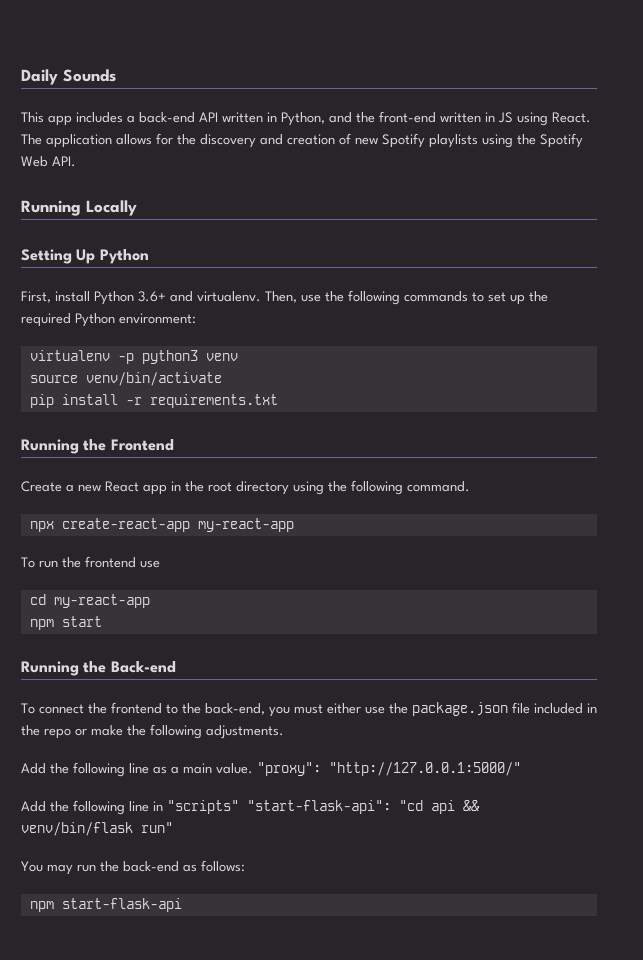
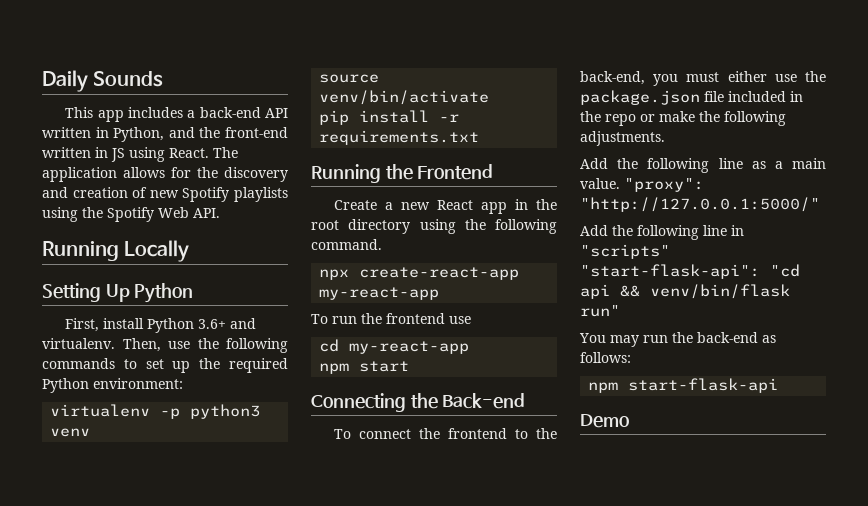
[21,661,79,676] Running -> [311,393,406,412] Connecting
(182, 905) none -> [580,414,629,428] // Demo

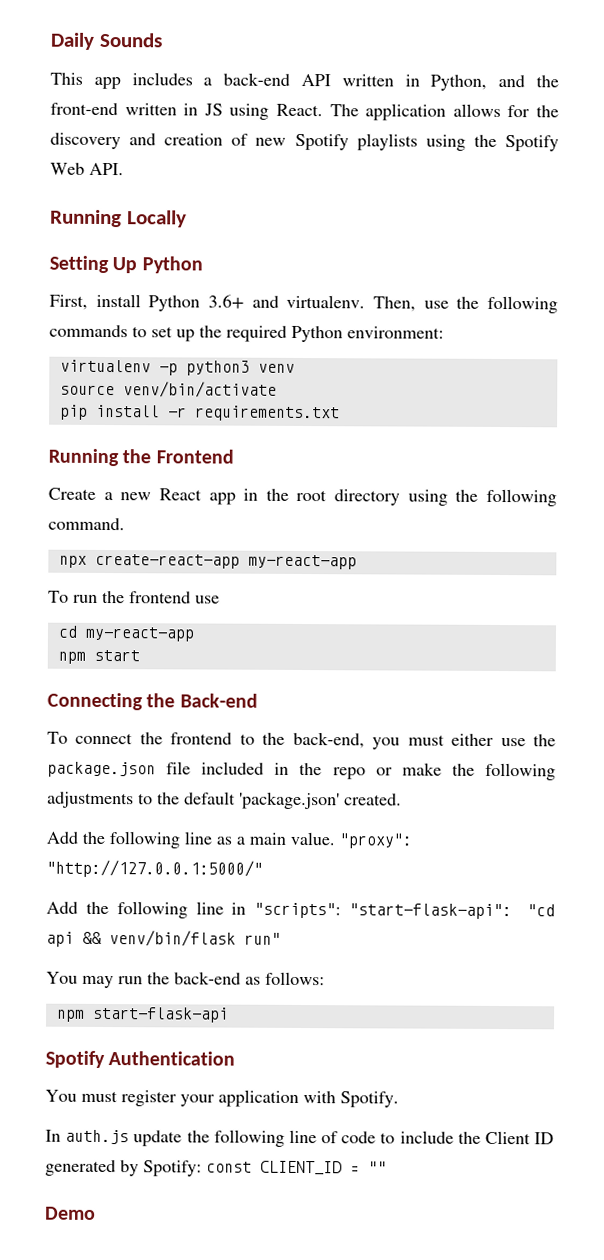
[580,131,665,146] adjustments. -> [47,791,402,810] adjustments to the default 'package.json' created.
[580,244,670,259] "scripts" -> [254,902,342,919] "scripts":
(779, 385) none -> [45,1050,236,1069] [45,1089,399,1108] [45,1129,555,1147] [45,1159,387,1177] // Spotify Authentication // You must register your application with Spotify. // In auth.js update the following line of code to include the Client ID generated by Spotify: const CLIENT_ID = ""

